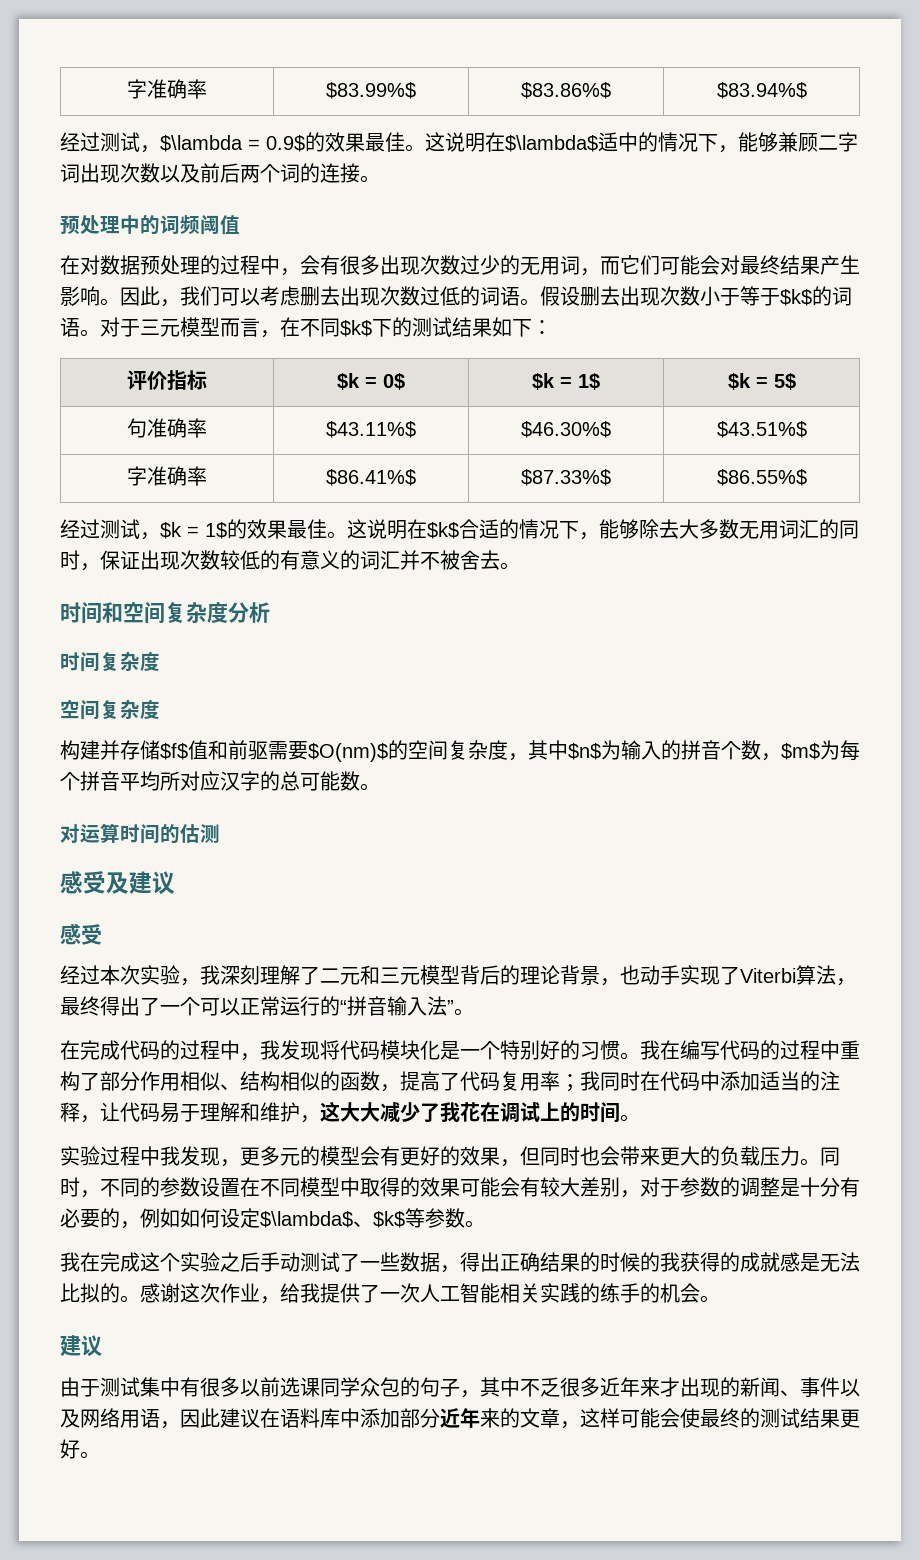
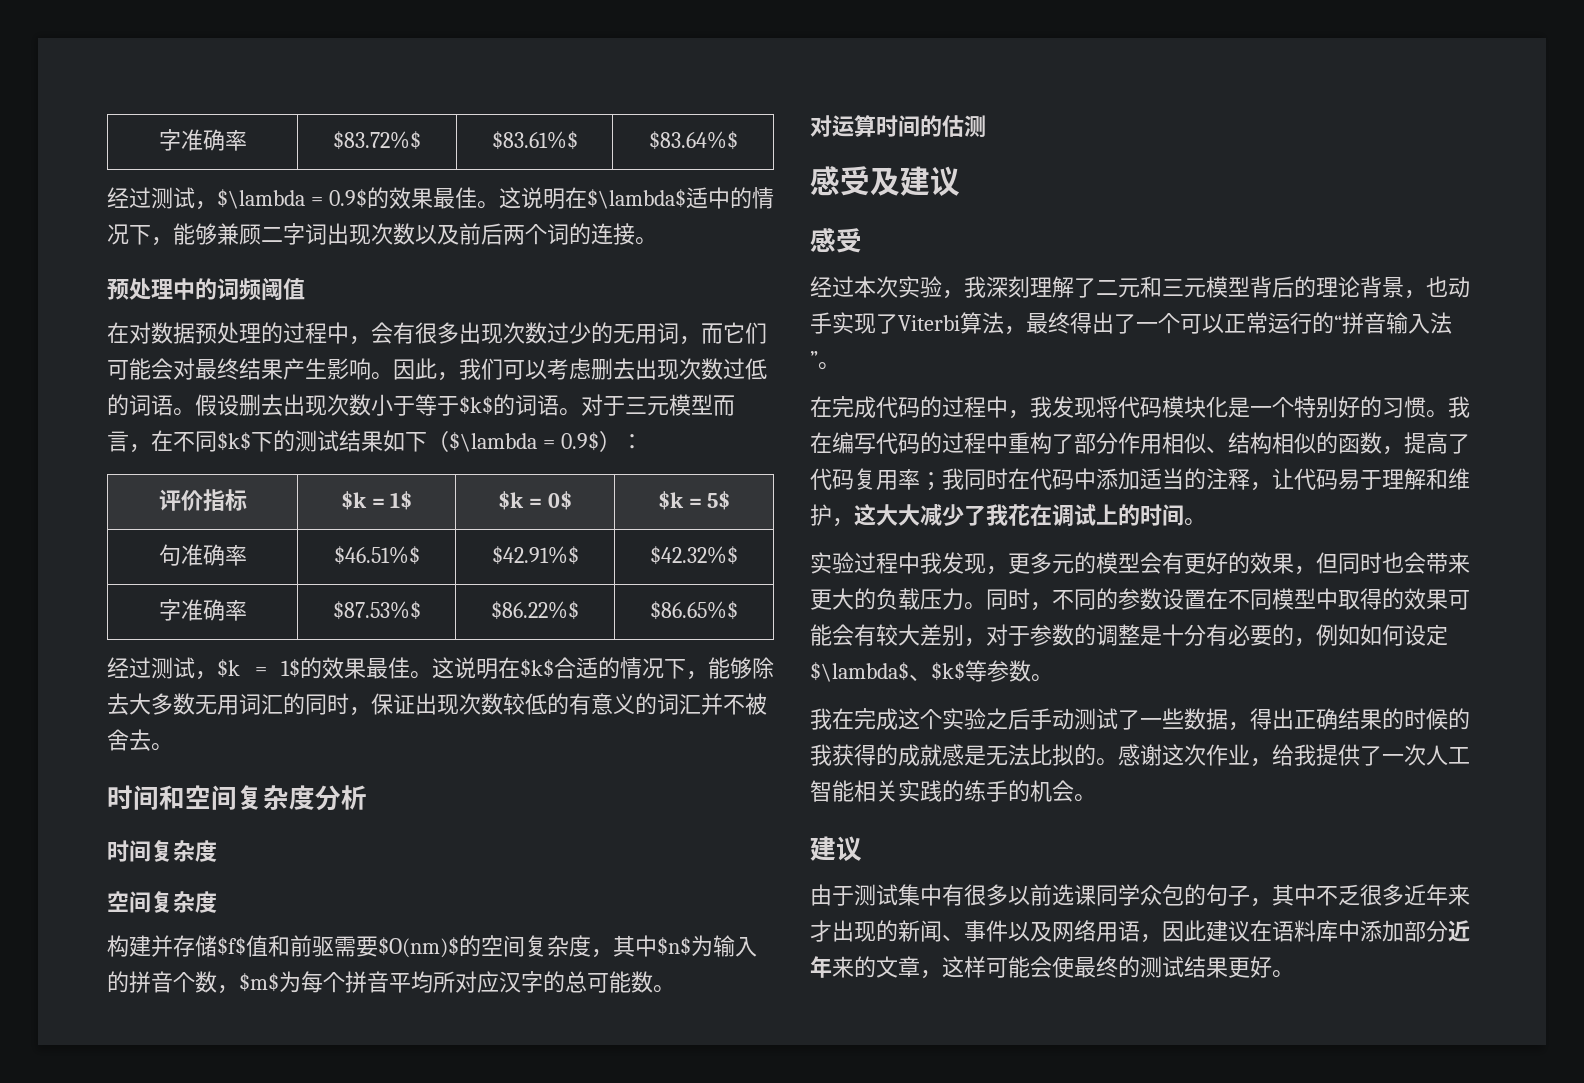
[127,79,207,99] [326,82,416,99] [521,82,611,99] [716,82,807,99] 字准确率 | $83.99%$ | $83.86%$ | $83.94%$ -> [158,129,247,151] [333,131,421,150] [491,131,578,150] [648,131,738,150] 字准确率 | $83.72%$ | $83.61%$ | $83.64%$
(532, 328) none -> [427,431,621,452] （$\lambda = 0.9$）
[383,373,405,390] [532,373,600,390] 0$ | $k = 1$ -> [390,491,413,510] [498,491,572,510] 1$ | $k = 0$
[326,421,416,438] [521,421,611,438] [716,421,807,438] [127,466,207,486] [326,469,416,486] [521,469,611,486] [716,469,807,486] $43.11%$ | $46.30%$ | $43.51%$ // 字准确率 | $86.41%$ | $87.33%$ | $86.55%$ -> [333,546,420,565] [491,546,579,565] [650,546,738,565] [158,599,247,621] [332,601,421,620] [491,601,579,620] [650,601,738,620] $46.51%$ | $42.91%$ | $42.32%$ // 字准确率 | $87.53%$ | $86.22%$ | $86.65%$

